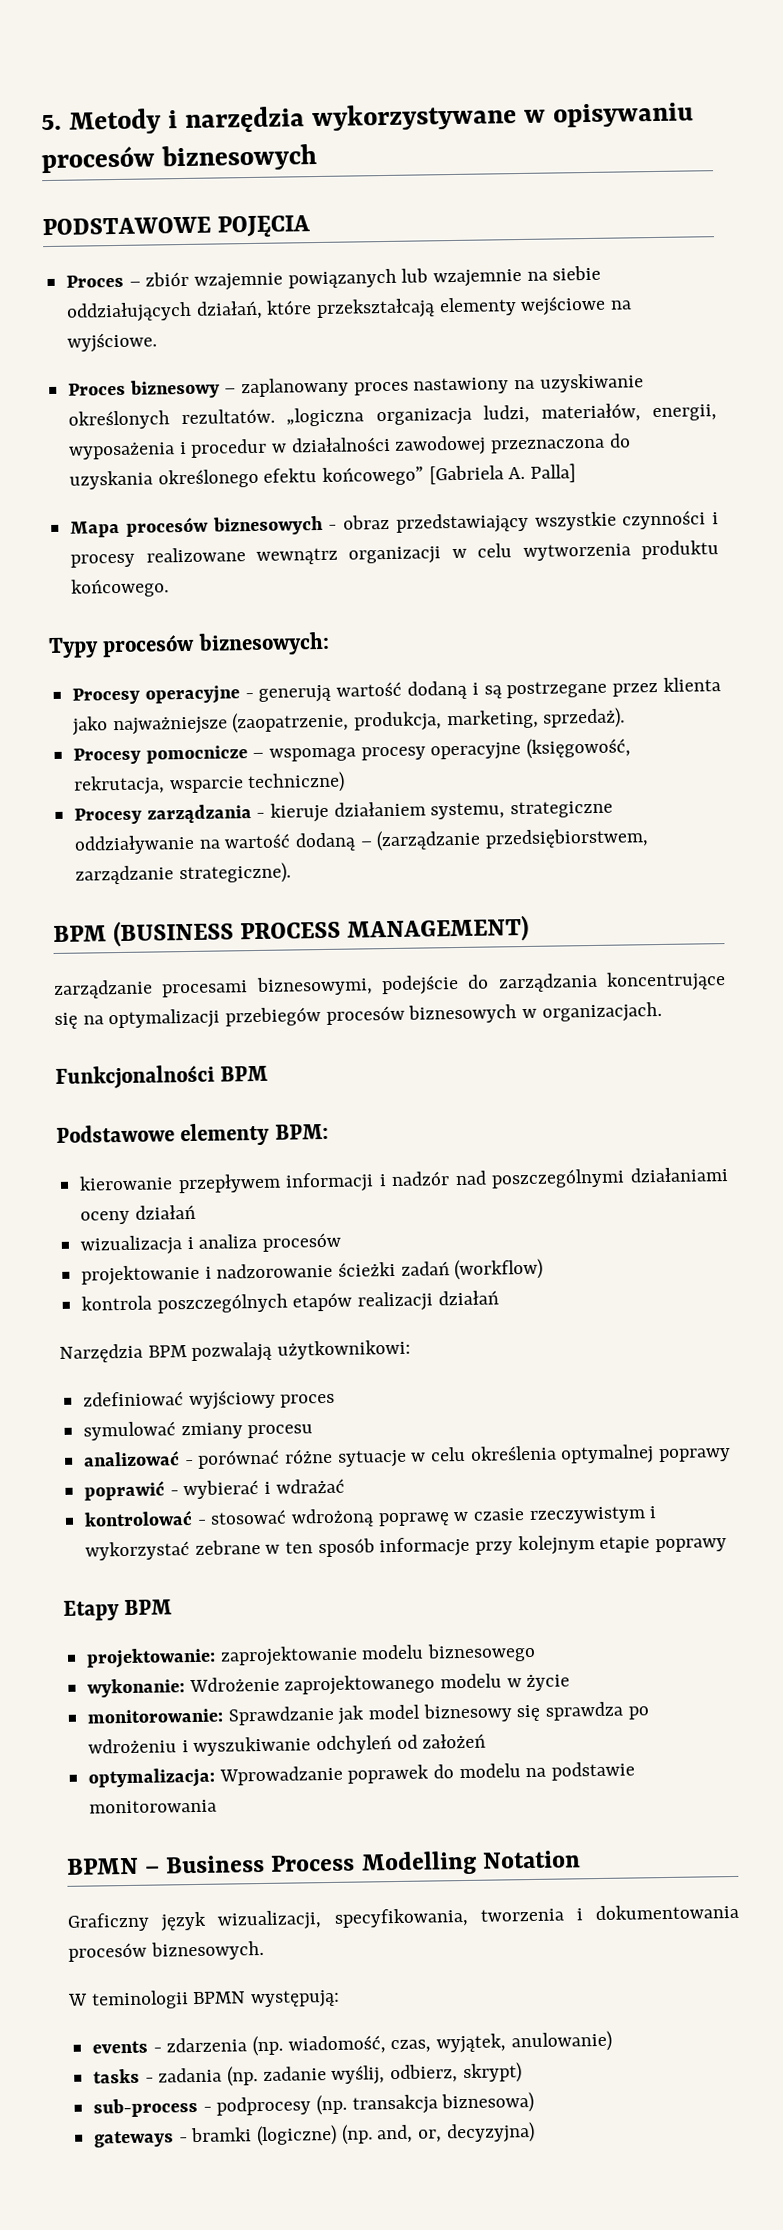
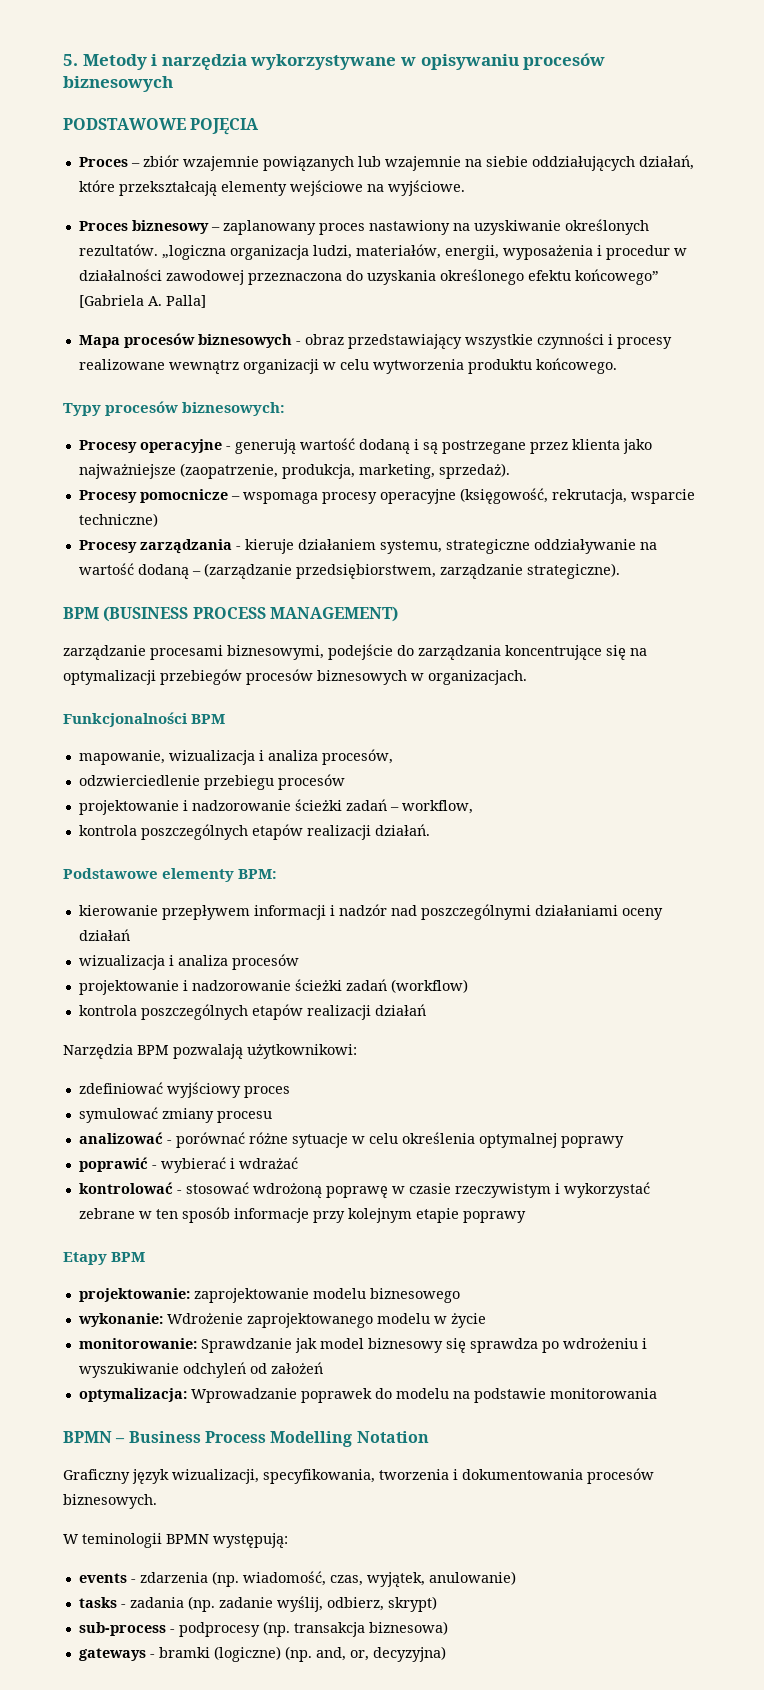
(269, 1073) none -> [78,749,393,765] [78,774,345,790] [78,799,473,815] [78,824,430,840] // mapowanie, wizualizacja i analiza procesów, // odzwierciedlenie przebiegu procesów // projektowanie i nadzorowanie ścieżki zadań – workflow, // kontrola poszczególnych etapów realizacji działań.

